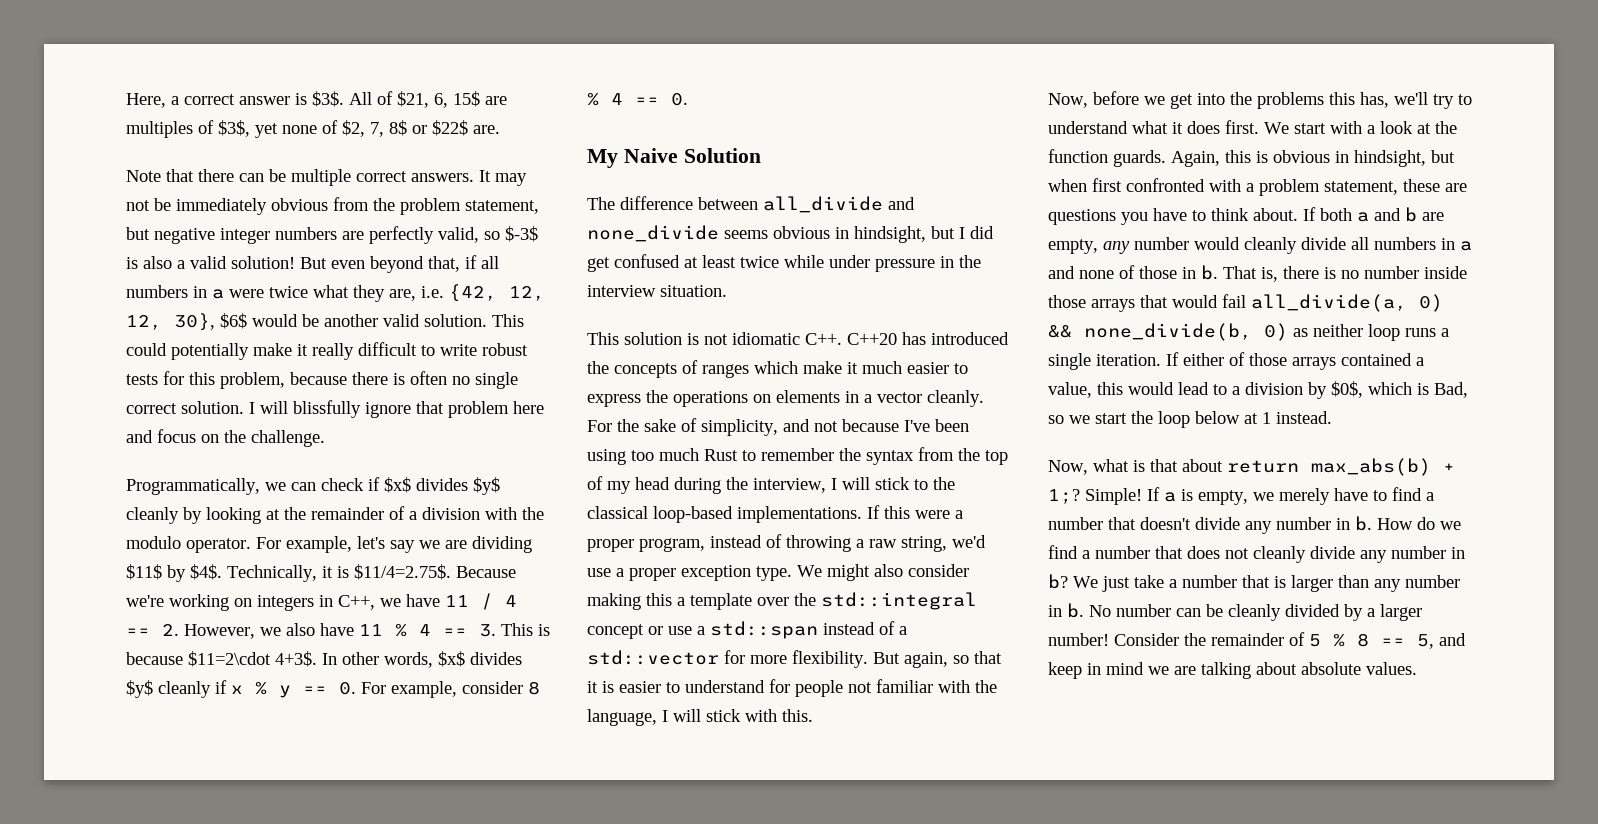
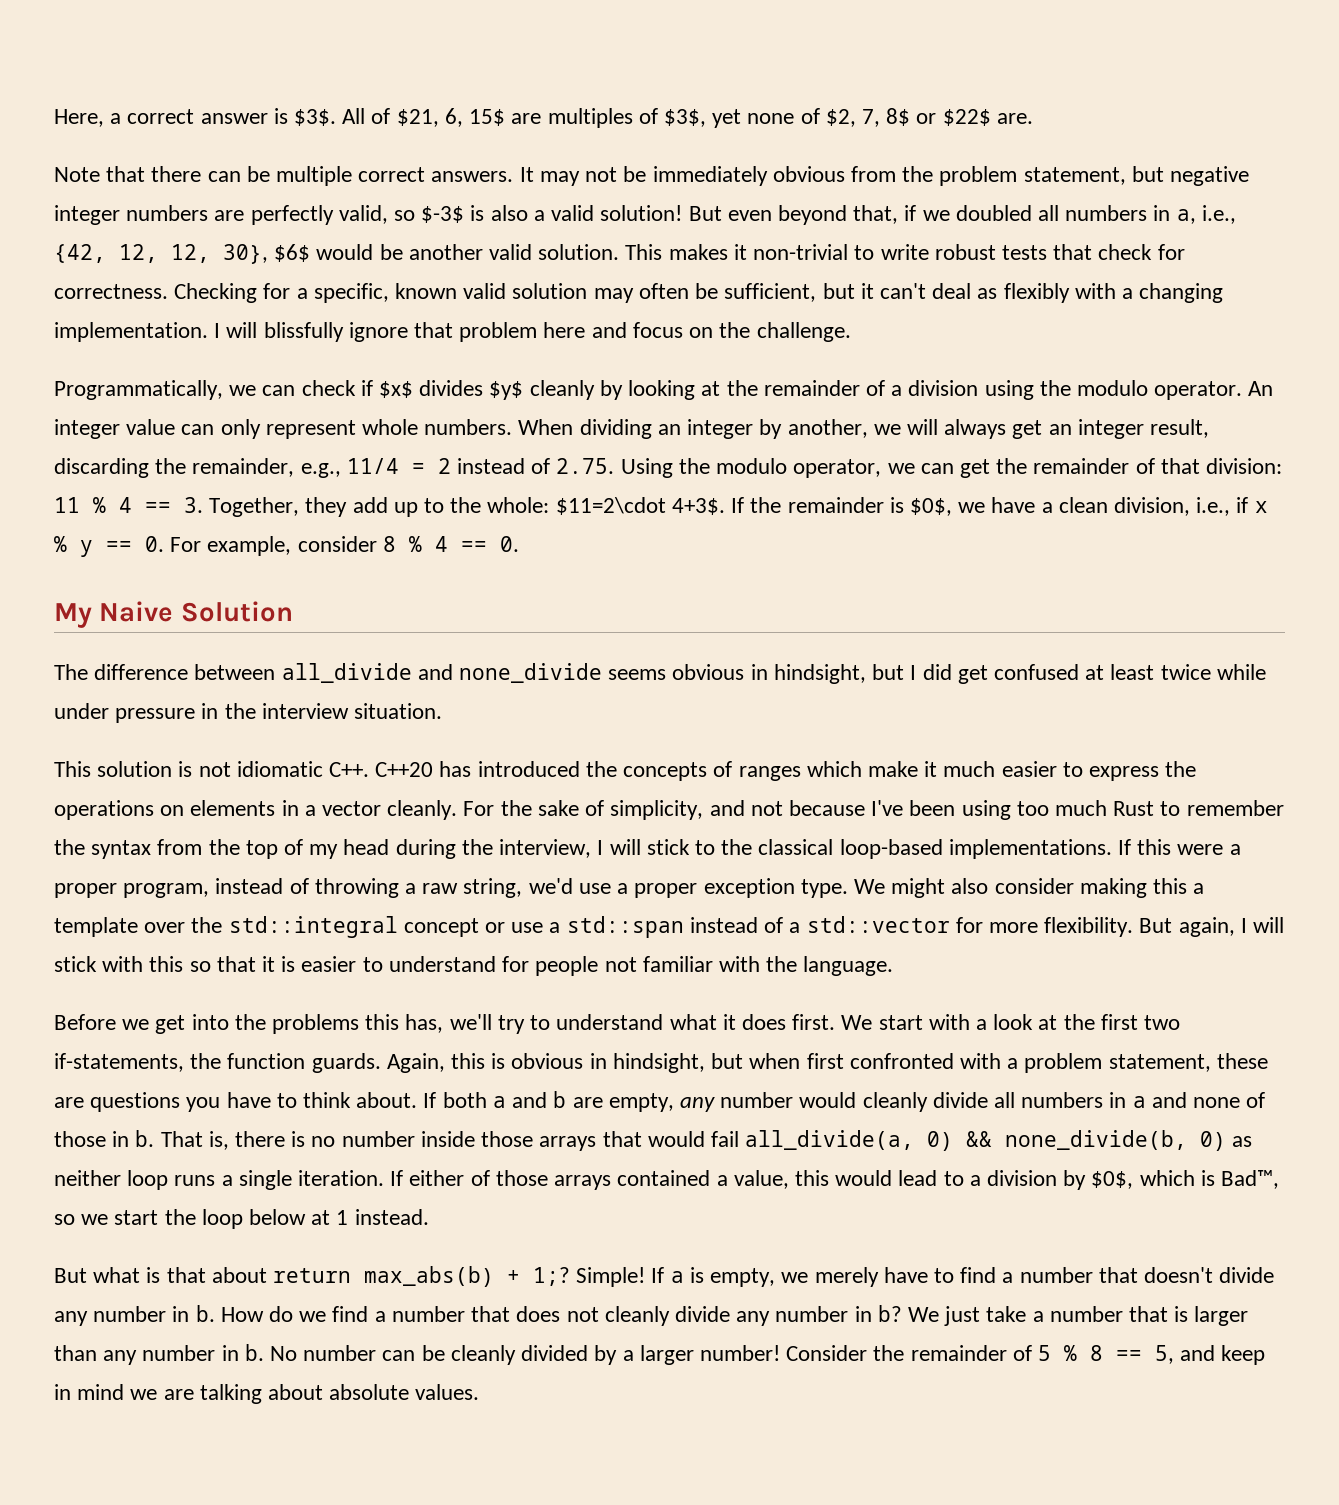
[481,256,499,269] [126,285,444,302] all numbers in a were twice what they are, i.e. -> [922,205,1236,224] we doubled all numbers in a, i.e.,
[126,342,528,360] [126,371,518,389] [126,401,244,414] could potentially make it really difficult to write robust tests for this problem, because there is often no single correct solution. -> [668,244,1185,260] [54,283,1224,303] [54,322,208,342] makes it non-trivial to write robust tests that check for correctness. Checking for a specific, known valid solution may often be sufficient, but it can't deal as flexibly with a changing implementation.
[485,507,517,520] with -> [984,380,1034,400] using
[256,536,532,553] [126,564,516,582] [126,593,517,611] [126,623,354,639] For example, let's say we are dividing $11$ by $4$. Technically, it is $11/4=2.75$. Because we're working on integers in C++, we have 11 / 4 == 2. However, we also have -> [1248,381,1274,396] [54,419,1209,439] [54,458,1282,478] An integer value can only represent whole numbers. When dividing an integer by another, we will always get an integer result, discarding the remainder, e.g., 11/4 = 2 instead of 2.75. Using the modulo operator, we can get the remainder of that division:
[501,623,550,636] [126,651,522,668] [126,680,211,698] This is because $11=2\cdot 4+3$. In other words, $x$ divides $y$ cleanly -> [209,497,1231,517] Together, they add up to the whole: $11=2\cdot 4+3$. If the remainder is $0$, we have a clean division, i.e.,
(948, 660) none -> [1240,917,1284,933] [54,956,184,972] I will stick with this
[587,709,813,726] [1048,91,1139,108] language, I will stick with this. // Now, before -> [803,956,894,976] [54,1014,116,1030] language. // Before
(1457, 127) none -> [1100,1014,1181,1030] [54,1053,222,1072] first two if-statements, the
[1434,382,1468,398] Bad, -> [1221,1170,1280,1189] Bad™,
[1048,460,1088,475] Now, -> [54,1268,87,1283] But

